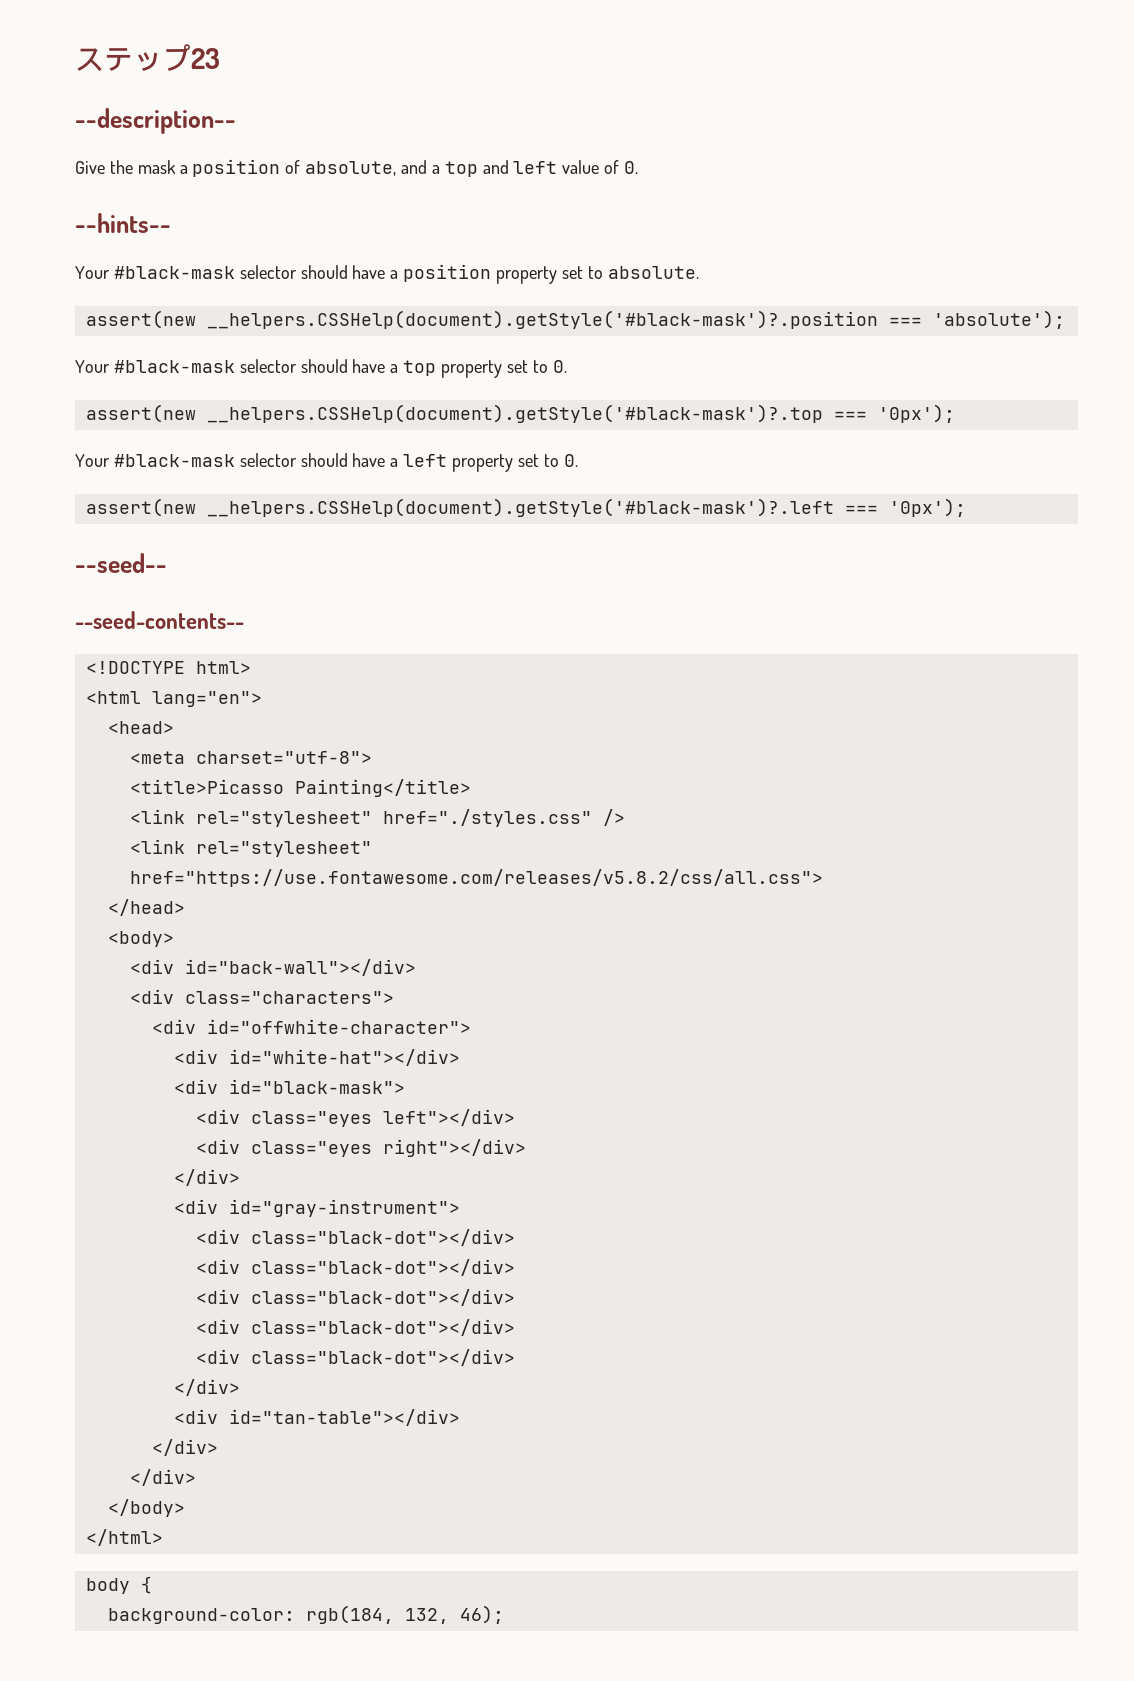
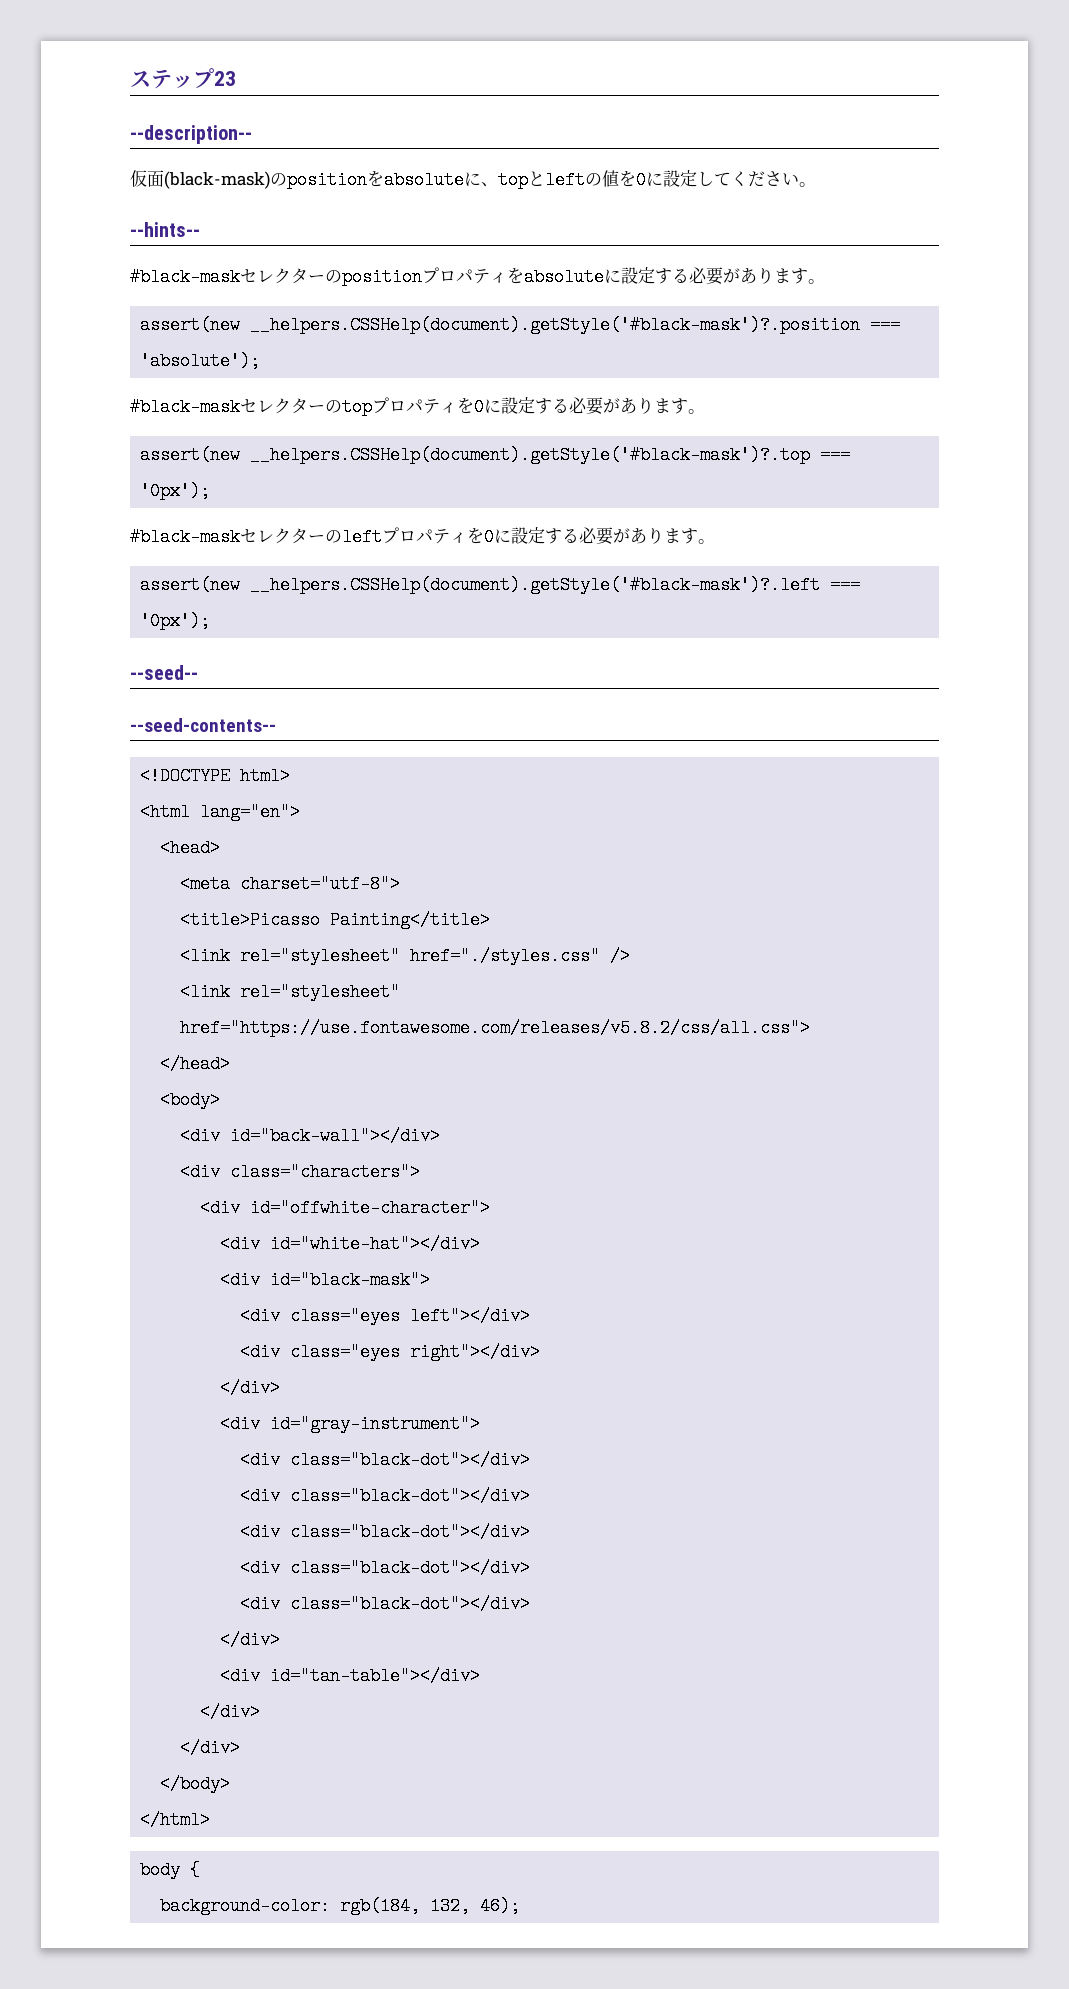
[75,159,639,177] [75,213,171,233] [75,264,699,284] [85,310,1065,329] [75,359,567,378] [85,404,955,423] [75,453,578,472] Give the mask a position of absolute, and a top and left value of 0. // --hints-- // Your #black-mask selector should have a position property set to absolute. // assert(new __helpers.CSSHelp(document).getStyle('#black-mask')?.position === 'absolute'); // Your #black-mask selector should have a top property set to 0. // assert(new __helpers.CSSHelp(document).getStyle('#black-mask')?.top === '0px'); // Your #black-mask selector should have a left property set to 0. -> [130,170,816,189] [130,222,200,237] [130,267,825,286] [140,316,901,334] [140,352,261,370] [130,397,705,416] [140,446,851,464] [140,482,211,500] [130,527,715,546] 仮面(black-mask)のpositionをabsoluteに、topとleftの値を0に設定してください。 // --hints-- // #black-maskセレクターのpositionプロパティをabsoluteに設定する必要があります。 // assert(new __helpers.CSSHelp(document).getStyle('#black-mask')?.position === 'absolute'); // #black-maskセレクターのtopプロパティを0に設定する必要があります。 // assert(new __helpers.CSSHelp(document).getStyle('#black-mask')?.top === '0px'); // #black-maskセレクターのleftプロパティを0に設定する必要があります。

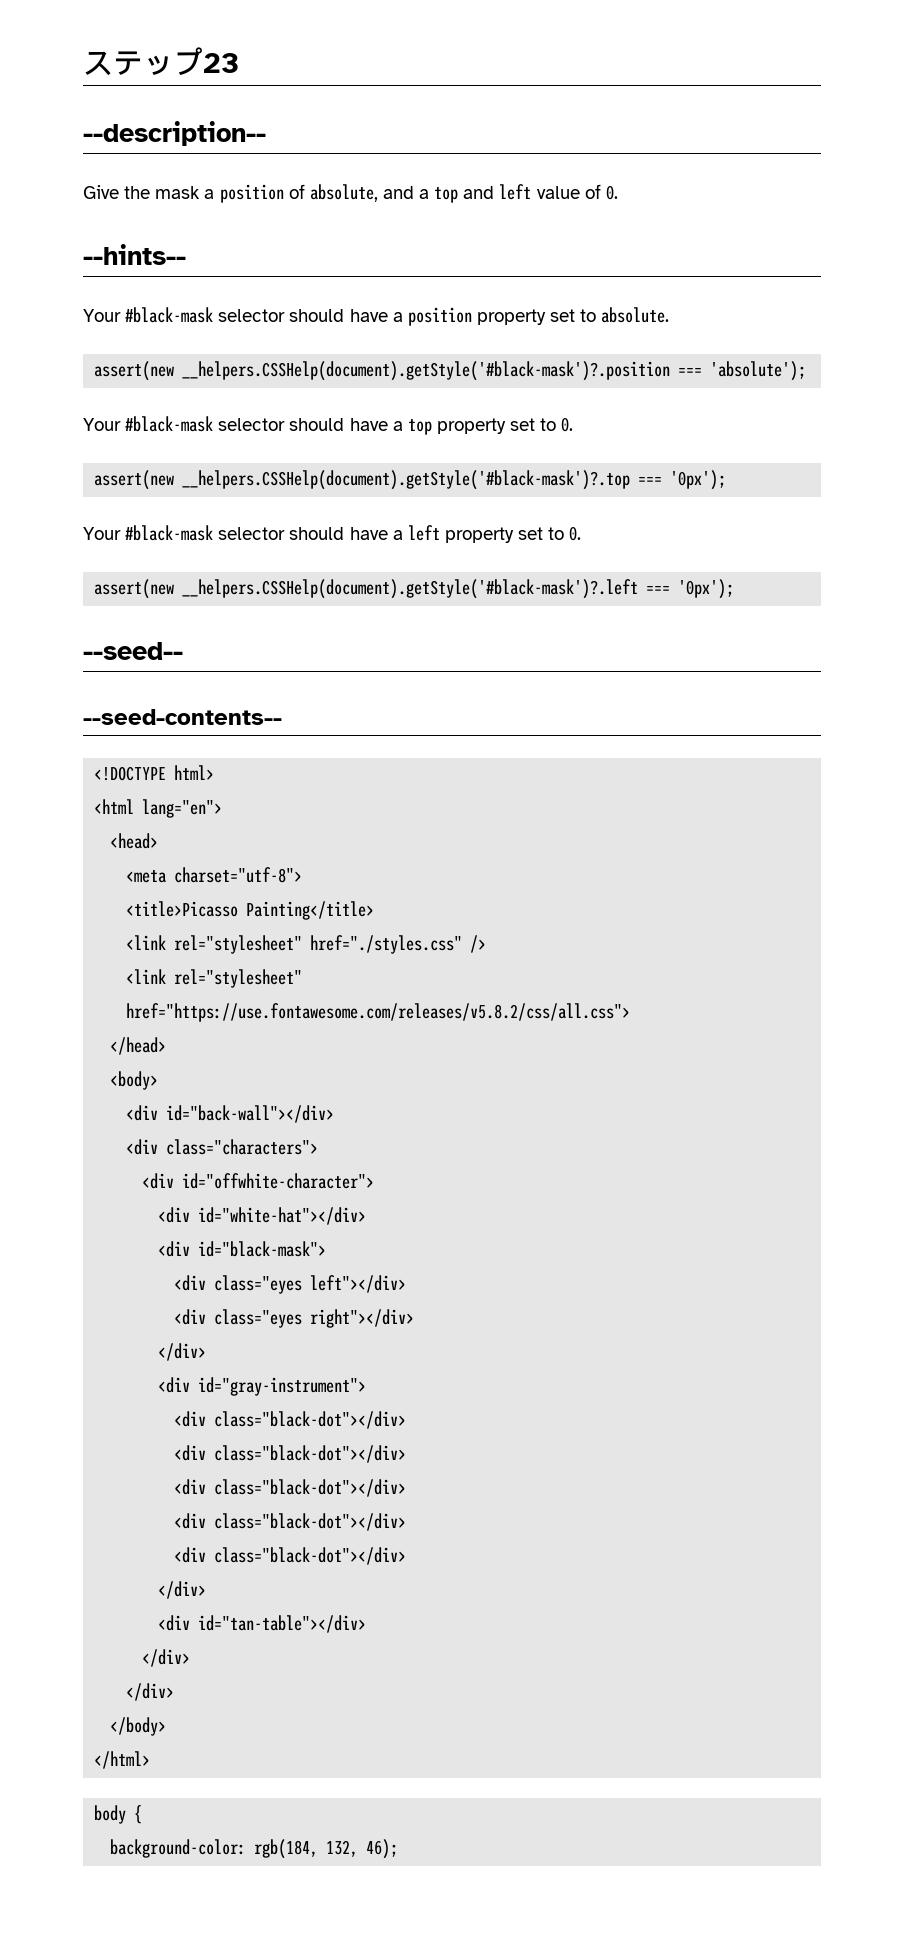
[130,170,816,189] [130,222,200,237] [130,267,825,286] [140,316,901,334] [140,352,261,370] [130,397,705,416] [140,446,851,464] [140,482,211,500] [130,527,715,546] 仮面(black-mask)のpositionをabsoluteに、topとleftの値を0に設定してください。 // --hints-- // #black-maskセレクターのpositionプロパティをabsoluteに設定する必要があります。 // assert(new __helpers.CSSHelp(document).getStyle('#black-mask')?.position === 'absolute'); // #black-maskセレクターのtopプロパティを0に設定する必要があります。 // assert(new __helpers.CSSHelp(document).getStyle('#black-mask')?.top === '0px'); // #black-maskセレクターのleftプロパティを0に設定する必要があります。 -> [83,184,618,203] [83,244,186,265] [83,307,670,326] [94,361,807,381] [83,416,574,435] [94,470,727,490] [83,525,582,543] Give the mask a position of absolute, and a top and left value of 0. // --hints-- // Your #black-mask selector should have a position property set to absolute. // assert(new __helpers.CSSHelp(document).getStyle('#black-mask')?.position === 'absolute'); // Your #black-mask selector should have a top property set to 0. // assert(new __helpers.CSSHelp(document).getStyle('#black-mask')?.top === '0px'); // Your #black-mask selector should have a left property set to 0.

